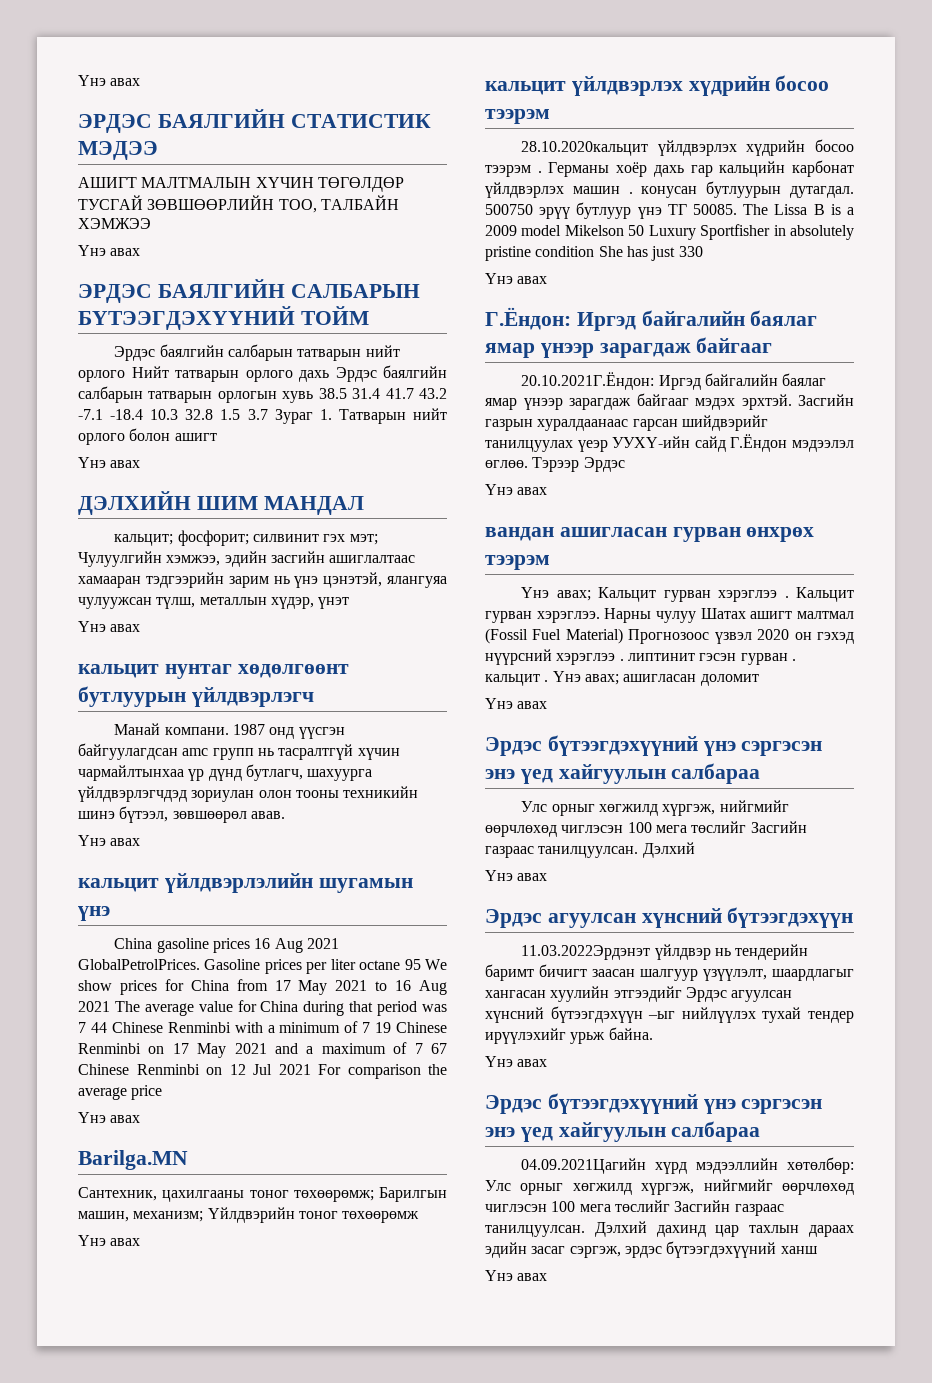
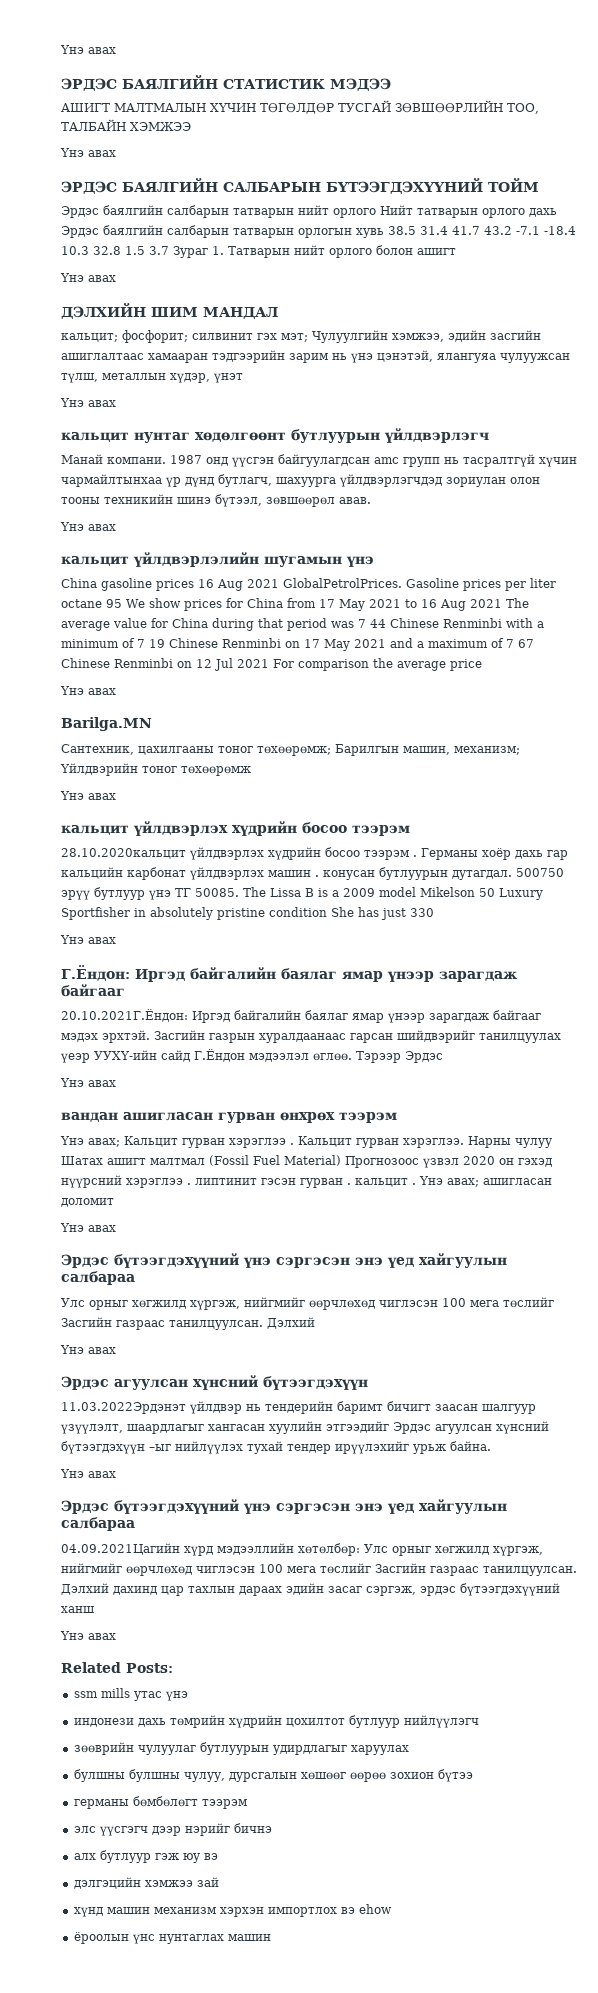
(548, 1277) none -> [61,1662,173,1673] [73,1688,188,1701] [73,1715,479,1728] [73,1742,409,1755] [73,1769,473,1782] [73,1796,247,1809] [73,1823,272,1836] [73,1850,218,1863] [73,1877,219,1889] [73,1904,392,1917] [73,1932,271,1944] // Related Posts: // ssm mills утас үнэ // индонези дахь төмрийн хүдрийн цохилтот бутлуур нийлүүлэгч // зөөврийн чулуулаг бутлуурын удирдлагыг харуулах // булшны булшны чулуу, дурсгалын хөшөөг өөрөө зохион бүтээ // германы бөмбөлөгт тээрэм // элс үүсгэгч дээр нэрийг бичнэ // алх бутлуур гэж юу вэ // дэлгэцийн хэмжээ зай // хүнд машин механизм хэрхэн импортлох вэ ehow // ёроолын үнс нунтаглах машин

